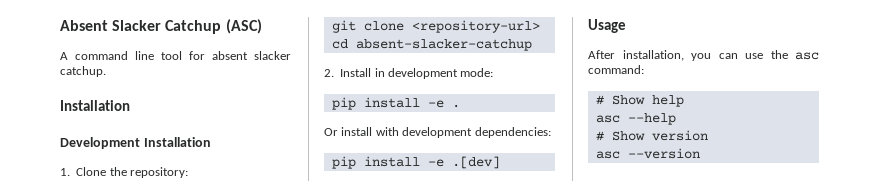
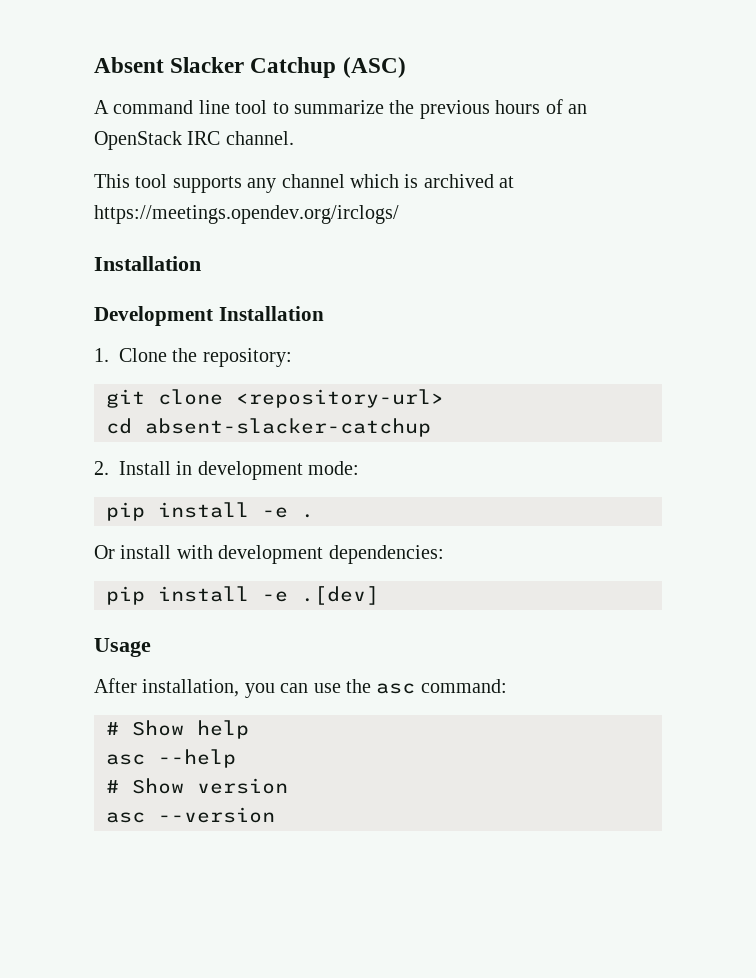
[189,51,291,60] [60,66,106,77] for absent slacker catchup. -> [272,99,587,119] [94,131,294,150] [94,174,515,193] [94,205,399,224] to summarize the previous hours of an OpenStack IRC channel. // This tool supports any channel which is archived at https://meetings.opendev.org/irclogs/

